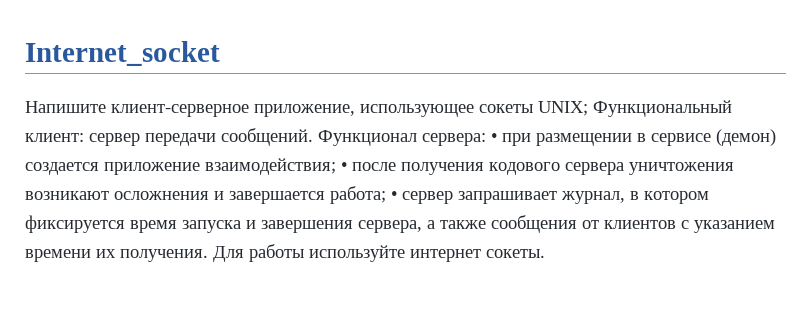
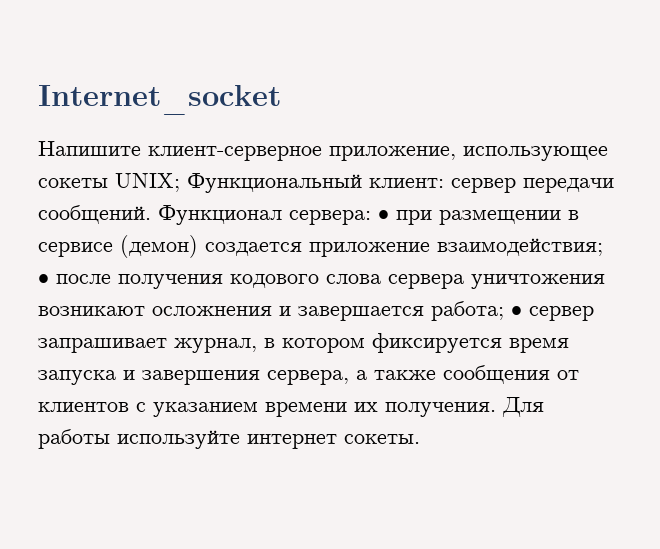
(560, 168) none -> [326,274,381,284] слова

